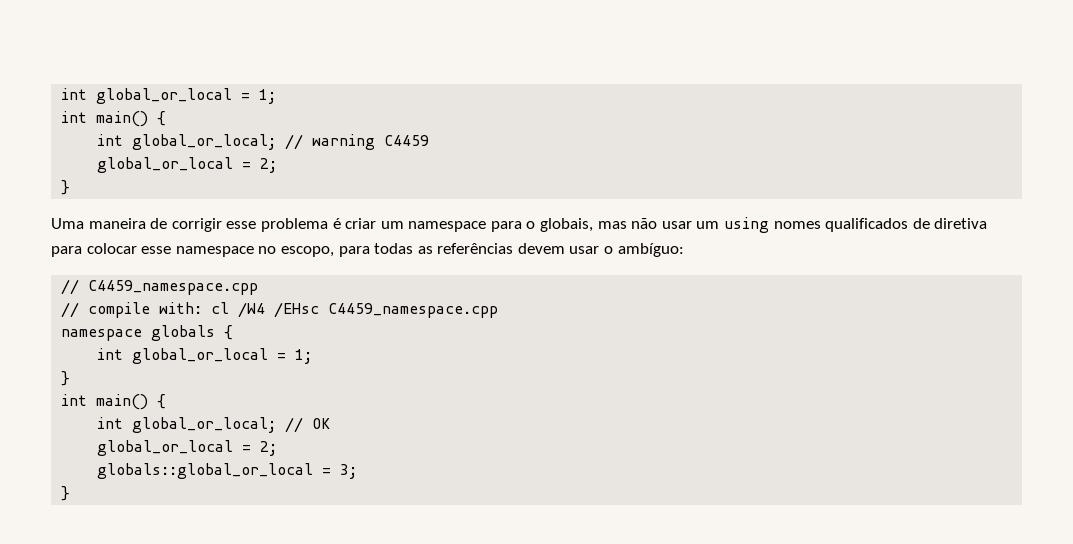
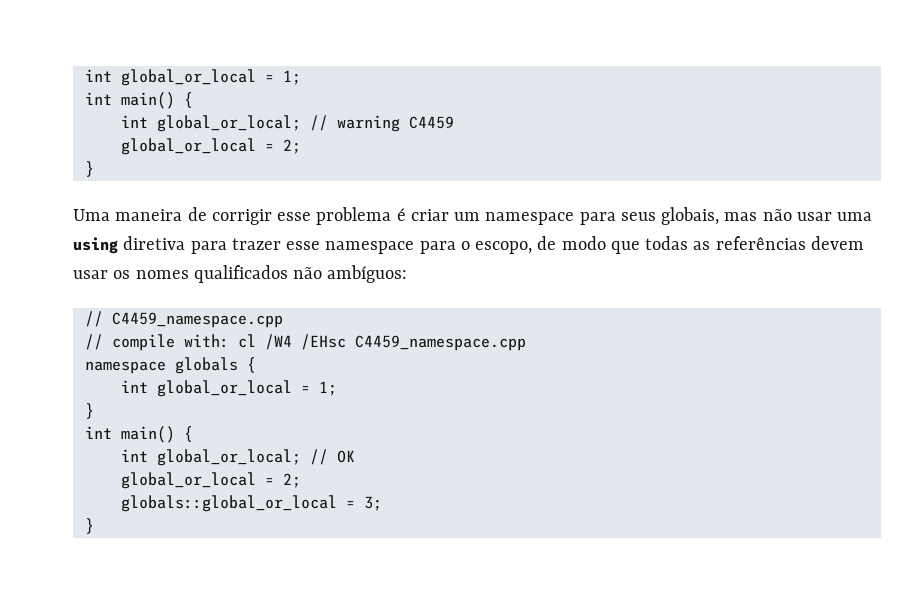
[526,221,536,229] o -> [620,212,656,221] seus
[696,217,930,233] um using nomes qualificados de -> [837,212,873,221] [73,237,118,254] uma using
[86,243,137,254] colocar -> [231,238,281,250] trazer
[258,246,370,257] no escopo, para -> [419,236,640,254] para o escopo, de modo que
[604,243,684,257] o ambíguo: -> [113,265,408,283] os nomes qualificados não ambíguos:

